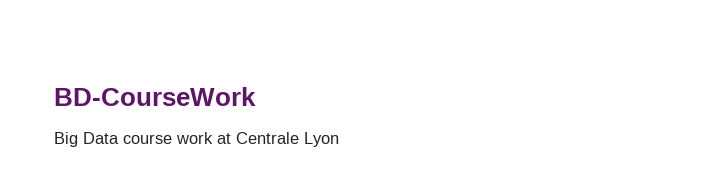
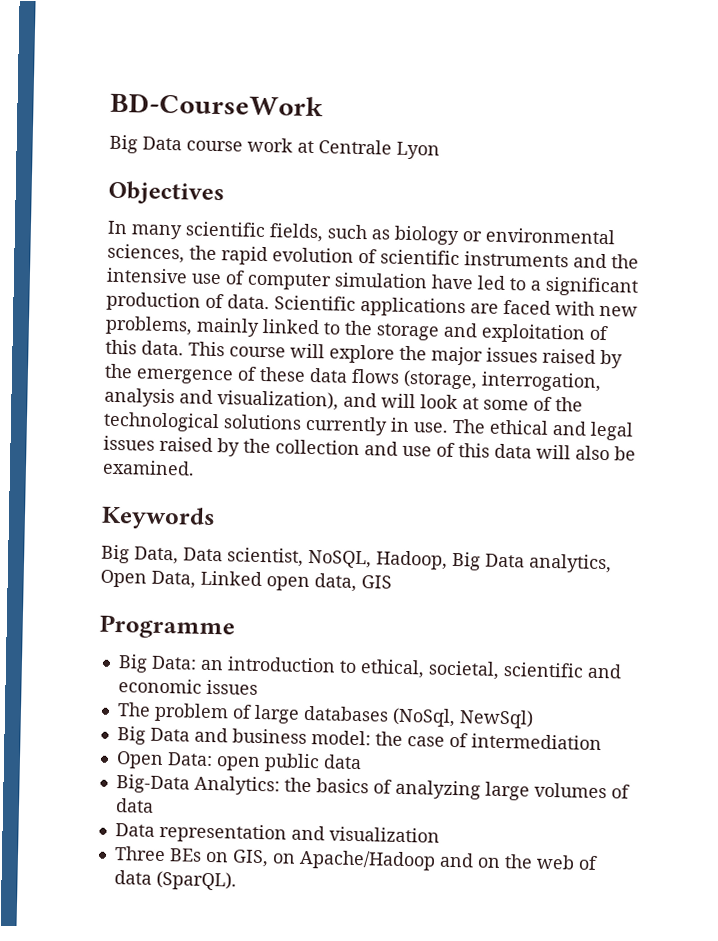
(339, 139) none -> [108,180,225,206] [107,220,616,246] [107,243,639,269] [106,267,639,297] [106,291,638,318] [105,315,609,344] [105,339,623,369] [104,363,602,392] [104,387,583,412] [103,411,634,441] [103,435,636,461] [102,459,195,476] [101,505,216,531] [101,544,612,574] [100,569,392,592] [99,614,235,640] [117,654,622,680] [117,678,258,695] [116,702,534,729] [116,726,602,751] [115,751,362,773] [115,774,630,801] [114,798,154,813] [114,822,440,844] [113,846,598,871] [113,870,237,891] // Objectives // In many scientific fields, such as biology or environmental sciences, the rapid evolution of scientific instruments and the intensive use of computer simulation have led to a significant production of data. Scientific applications are faced with new problems, mainly linked to the storage and exploitation of this data. This course will explore the major issues raised by the emergence of these data flows (storage, interrogation, analysis and visualization), and will look at some of the technological solutions currently in use. The ethical and legal issues raised by the collection and use of this data will also be examined. // Keywords // Big Data, Data scientist, NoSQL, Hadoop, Big Data analytics, Open Data, Linked open data, GIS // Programme // Big Data: an introduction to ethical, societal, scientific and economic issues // The problem of large databases (NoSql, NewSql) // Big Data and business model: the case of intermediation // Open Data: open public data // Big-Data Analytics: the basics of analyzing large volumes of data // Data representation and visualization // Three BEs on GIS, on Apache/Hadoop and on the web of data (SparQL).

